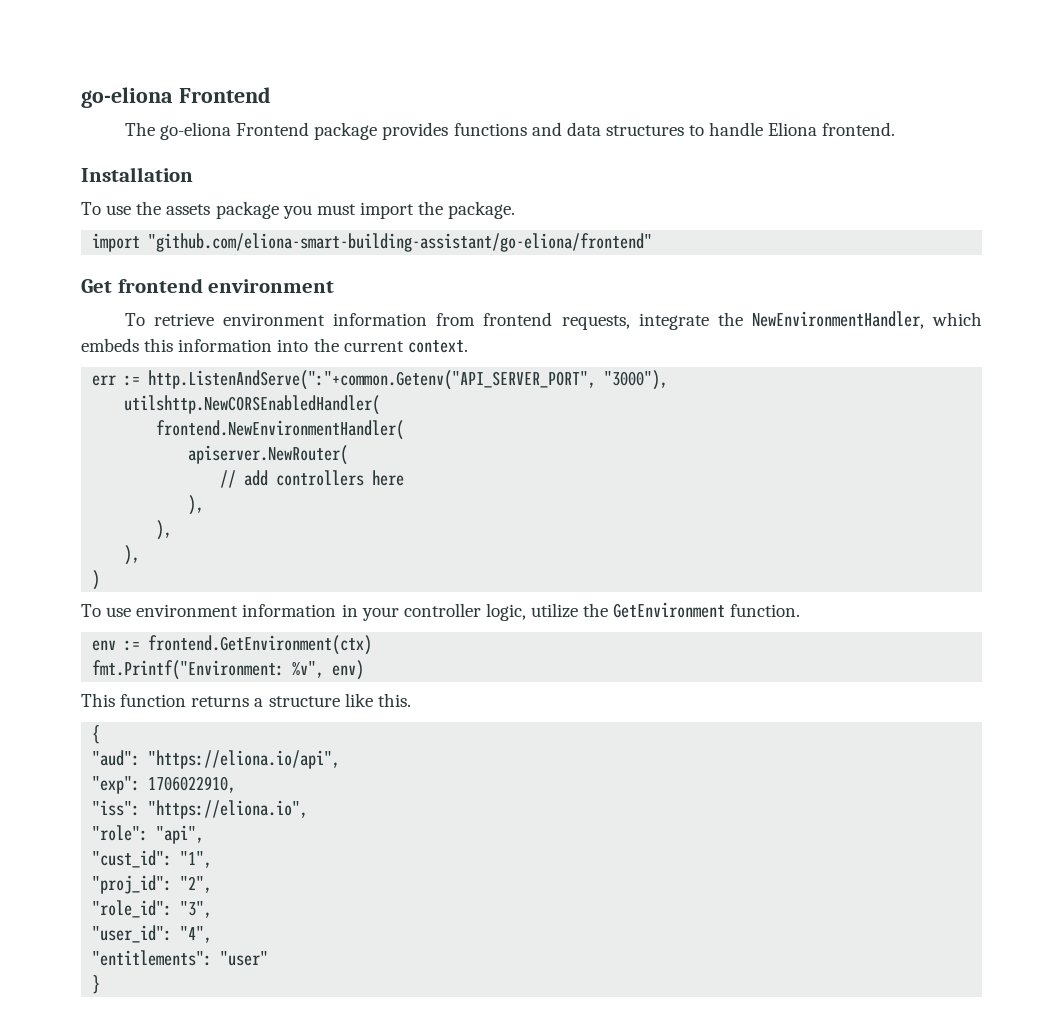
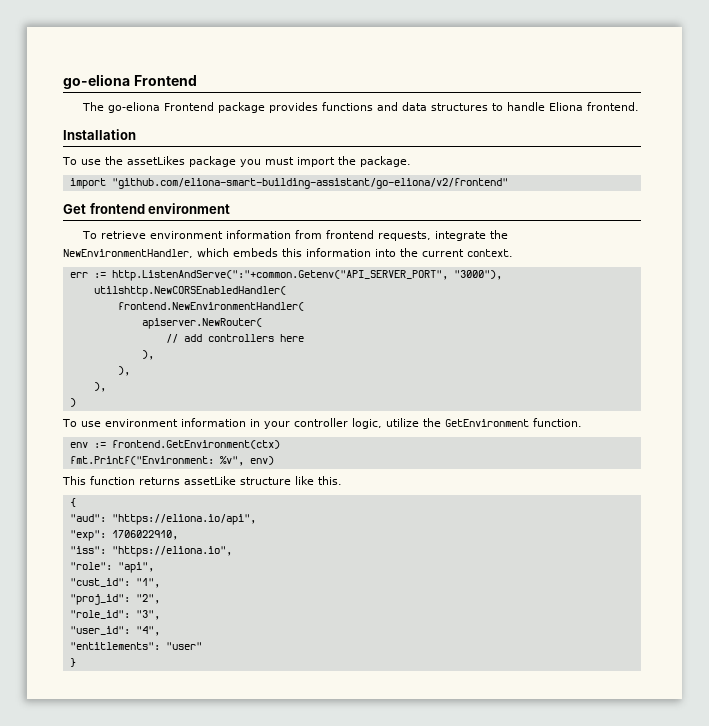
[166,204,211,215] assets -> [126,156,185,165] assetLikes
[148,233,653,252] "github.com/eliona-smart-building-assistant/go-eliona/frontend" -> [111,178,508,189] "github.com/eliona-smart-building-assistant/go-eliona/v2/frontend"
[254,698,264,707] a -> [184,476,236,485] assetLike

